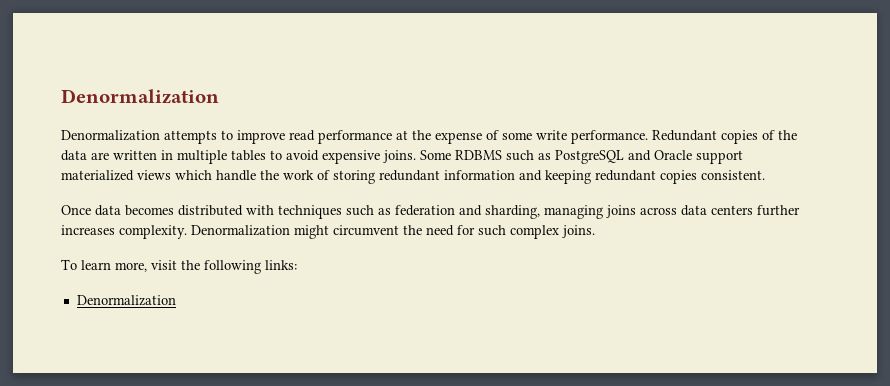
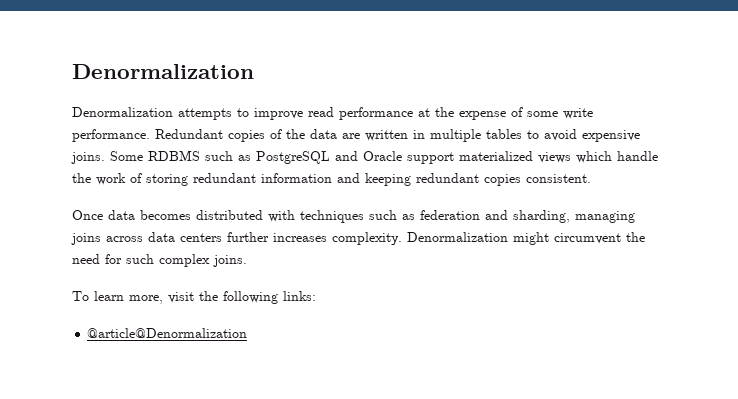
[76,295,176,306] Denormalization -> [87,328,248,338] @article@Denormalization

